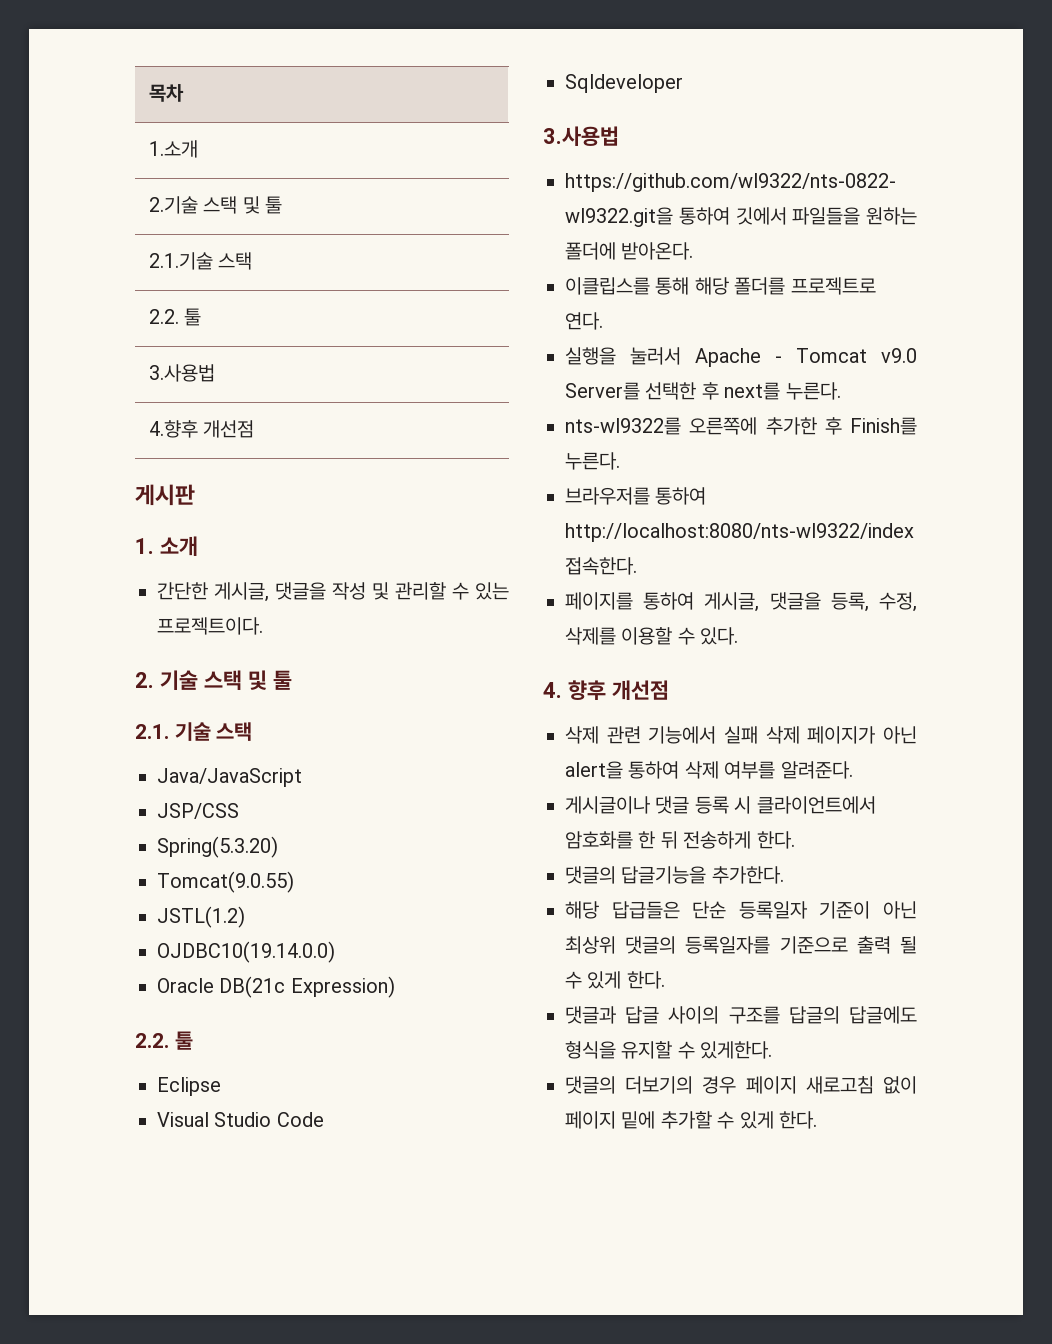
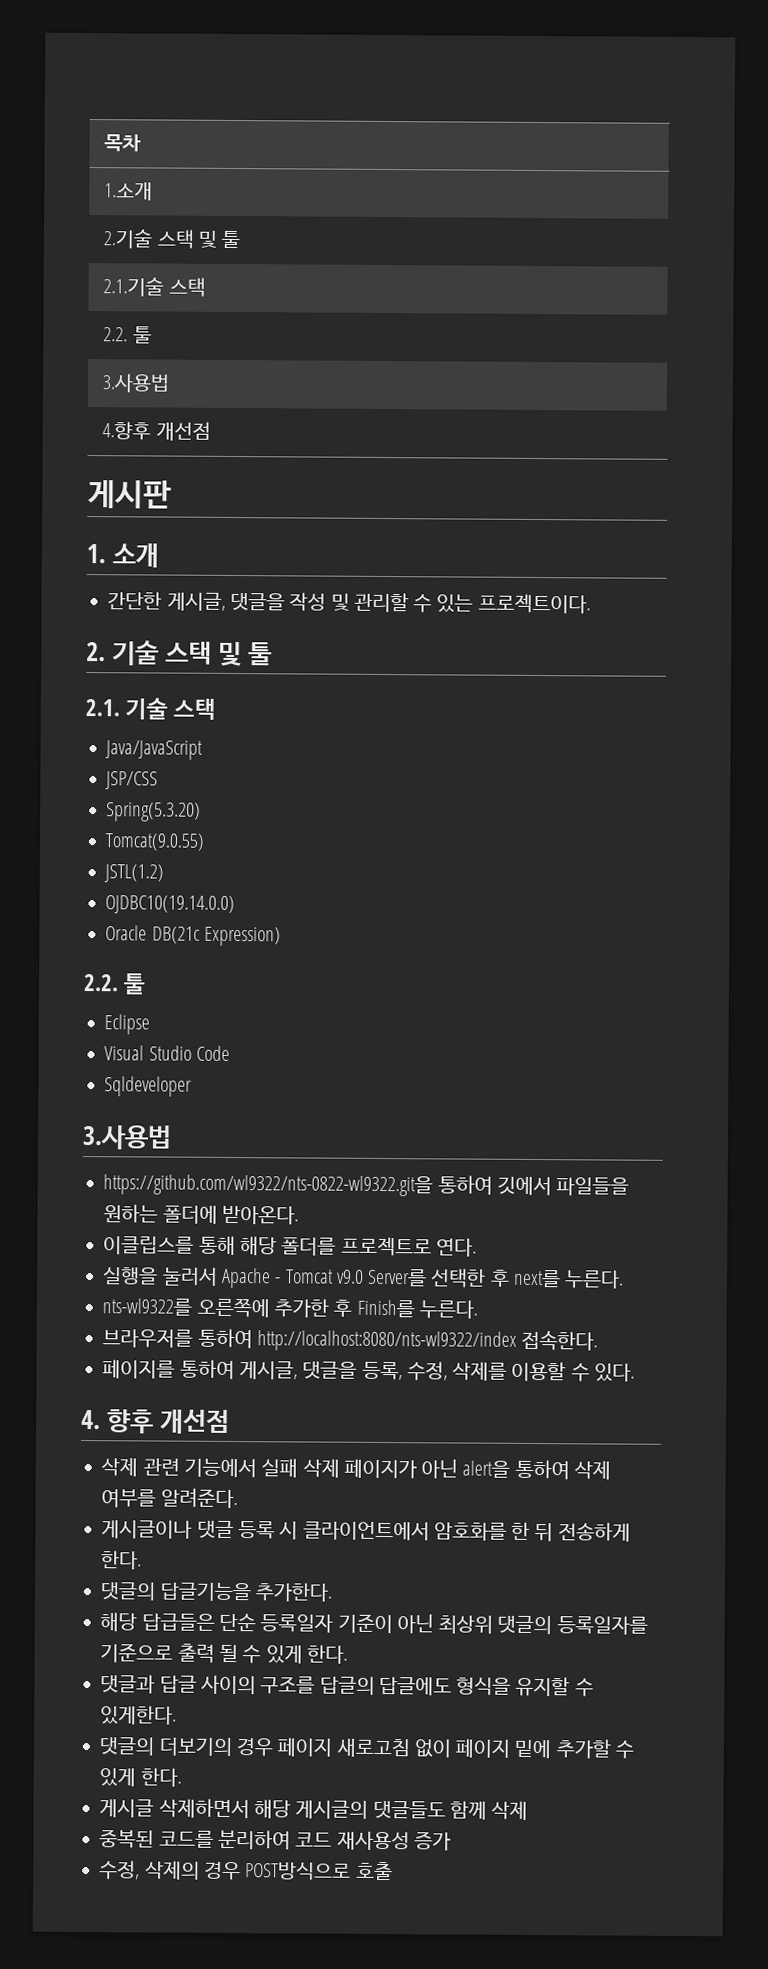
(817, 1120) none -> [99,1798,529,1820] [99,1829,451,1851] [99,1860,393,1881] // 게시글 삭제하면서 해당 게시글의 댓글들도 함께 삭제 // 중복된 코드를 분리하여 코드 재사용성 증가 // 수정, 삭제의 경우 POST방식으로 호출

